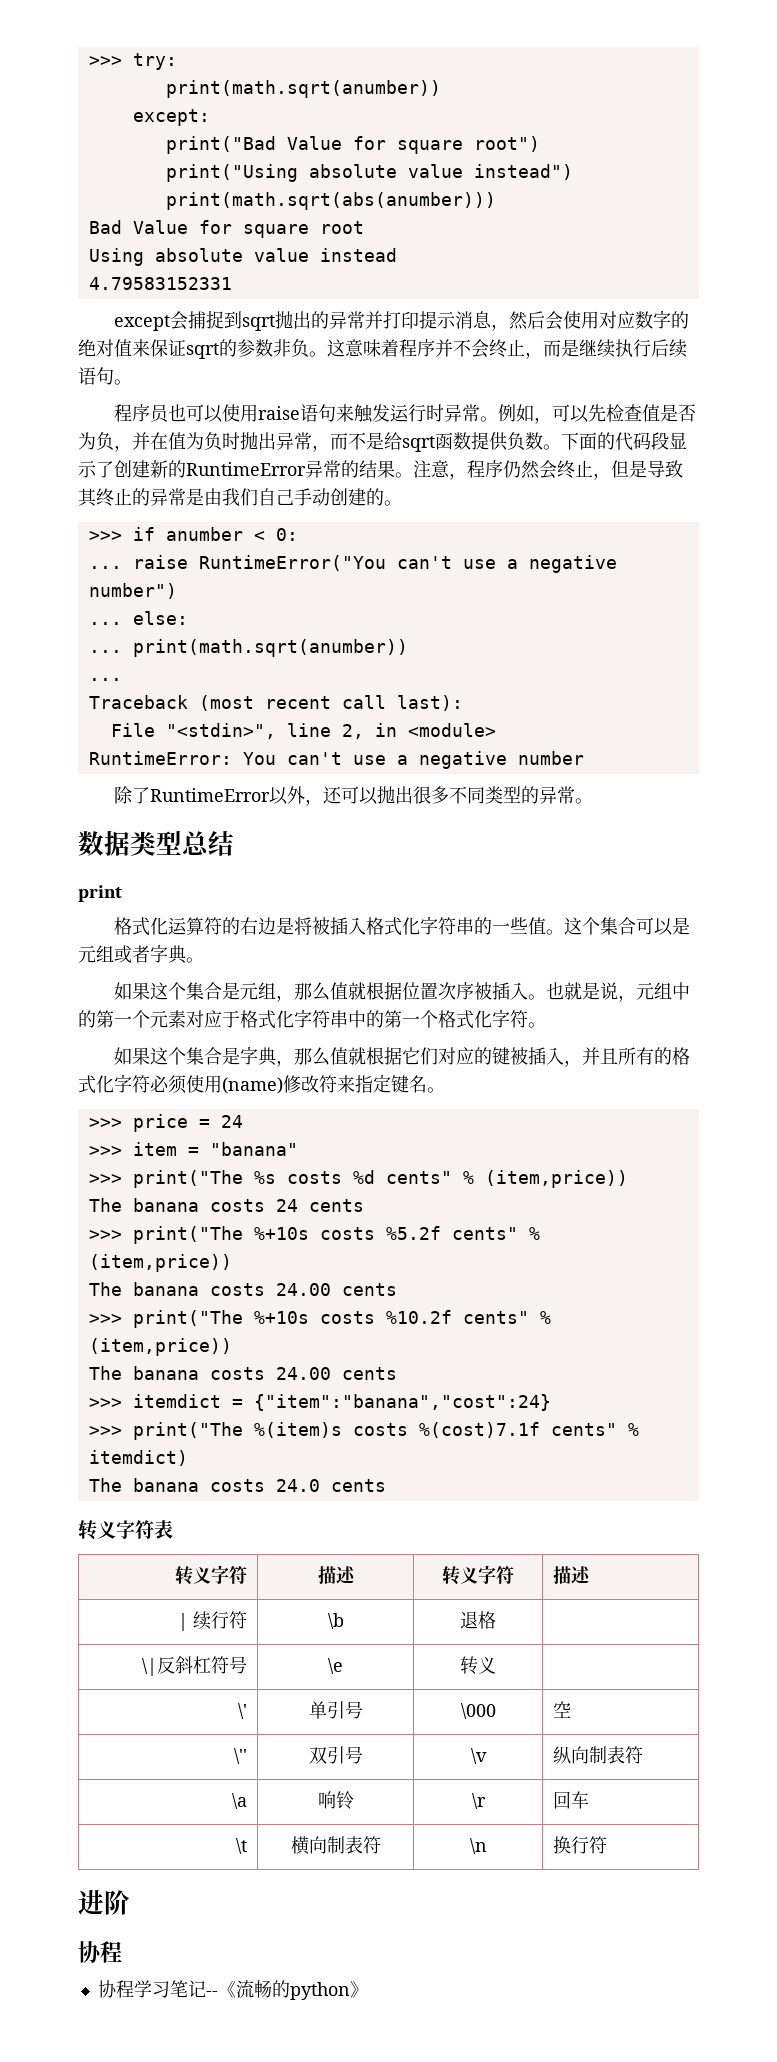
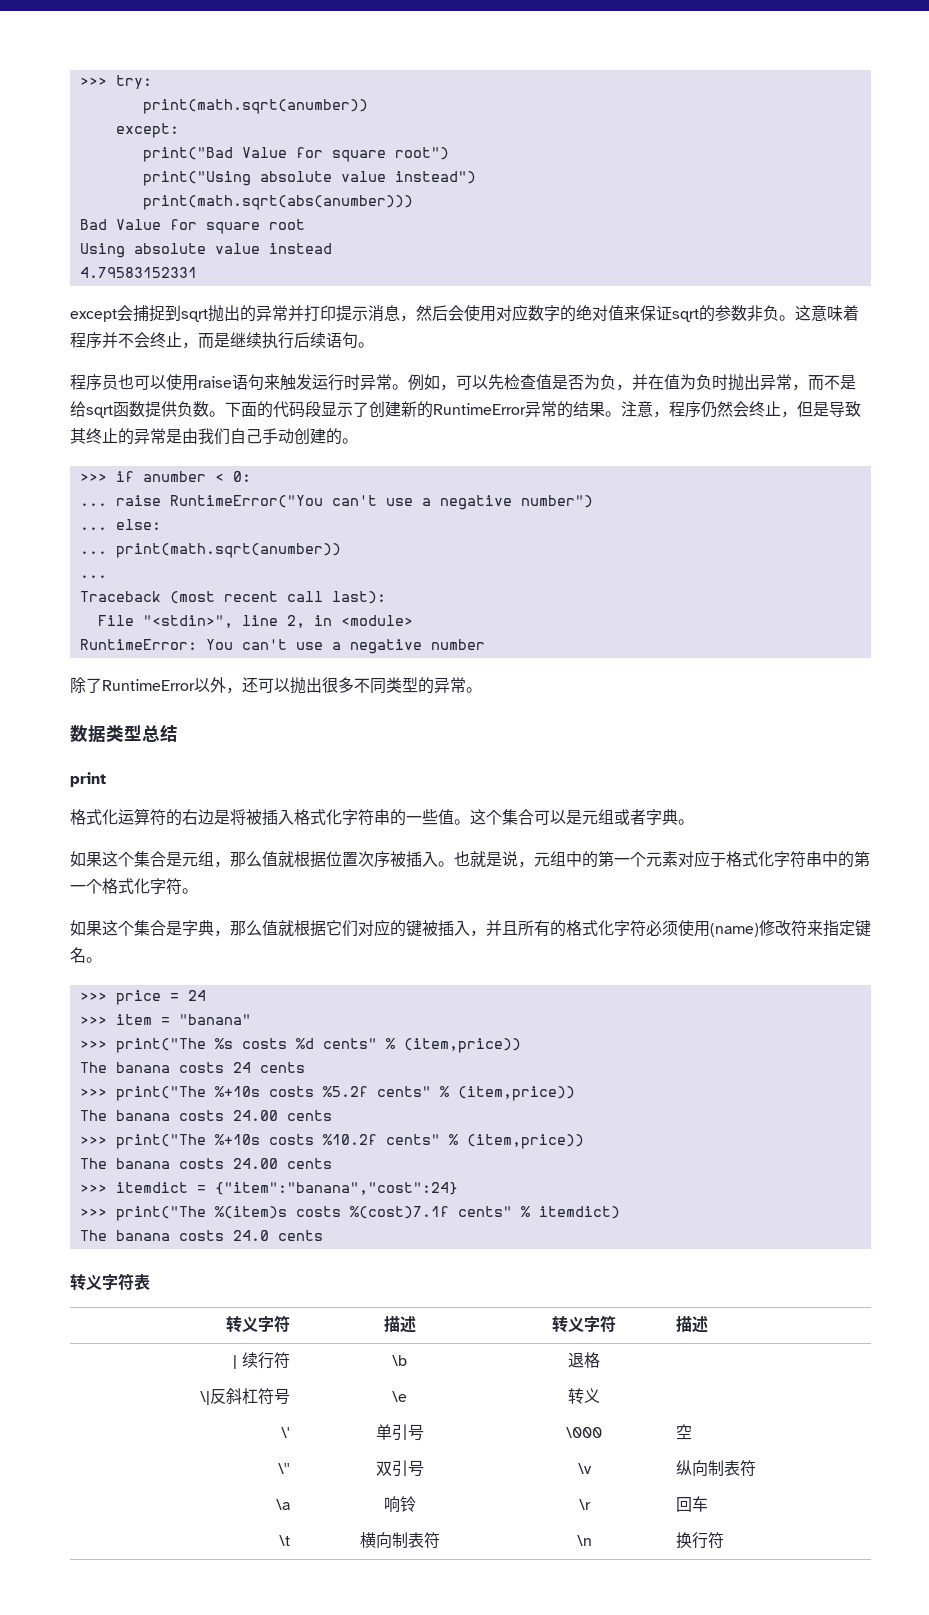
[78,1890,130,1915] [78,1941,122,1963] [97,1980,368,2000] // 进阶 // 协程 // 协程学习笔记--《流畅的python》 -> (725, 1540) none

